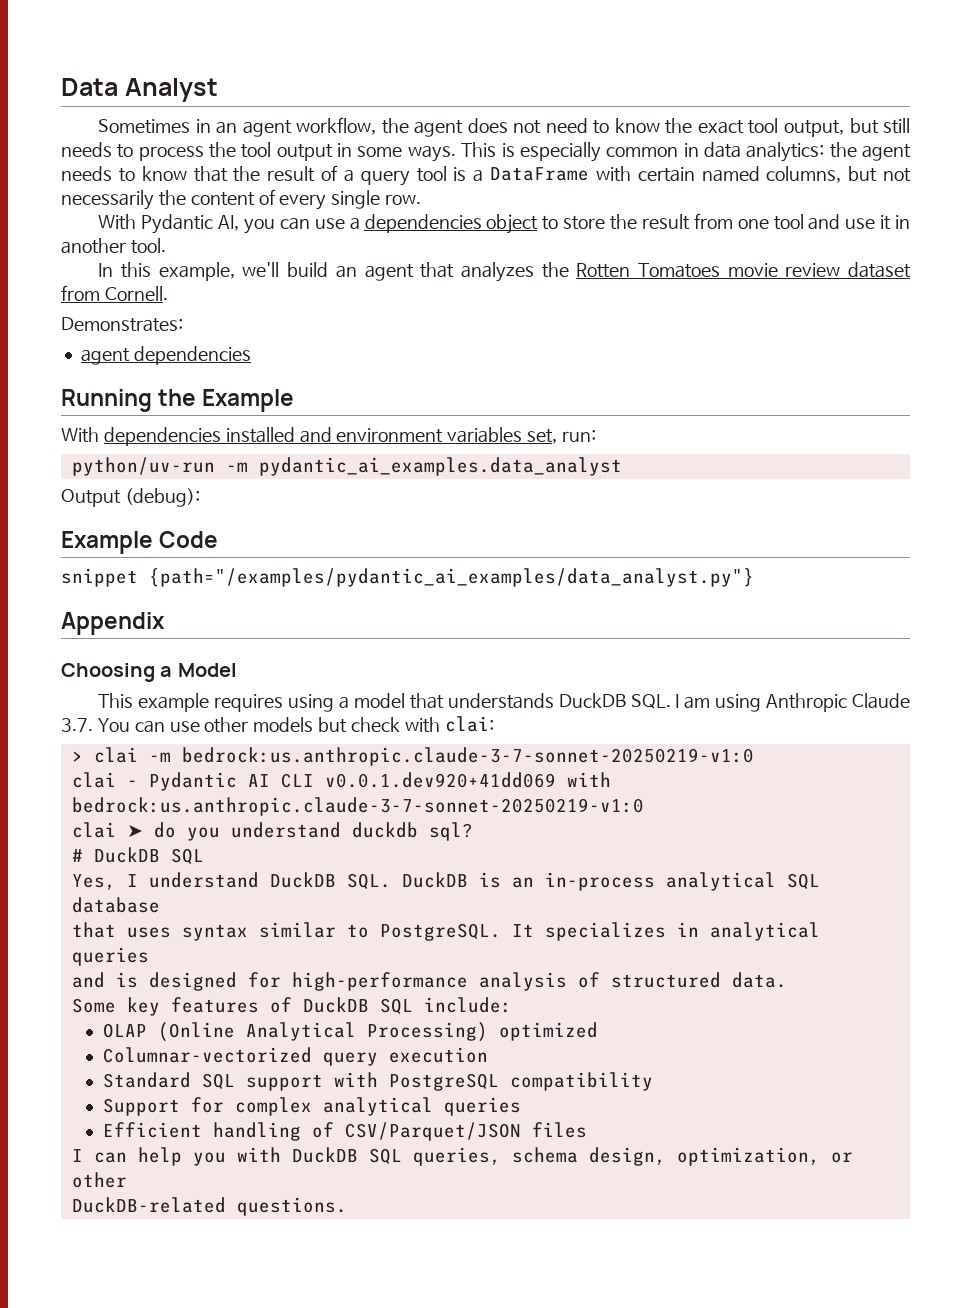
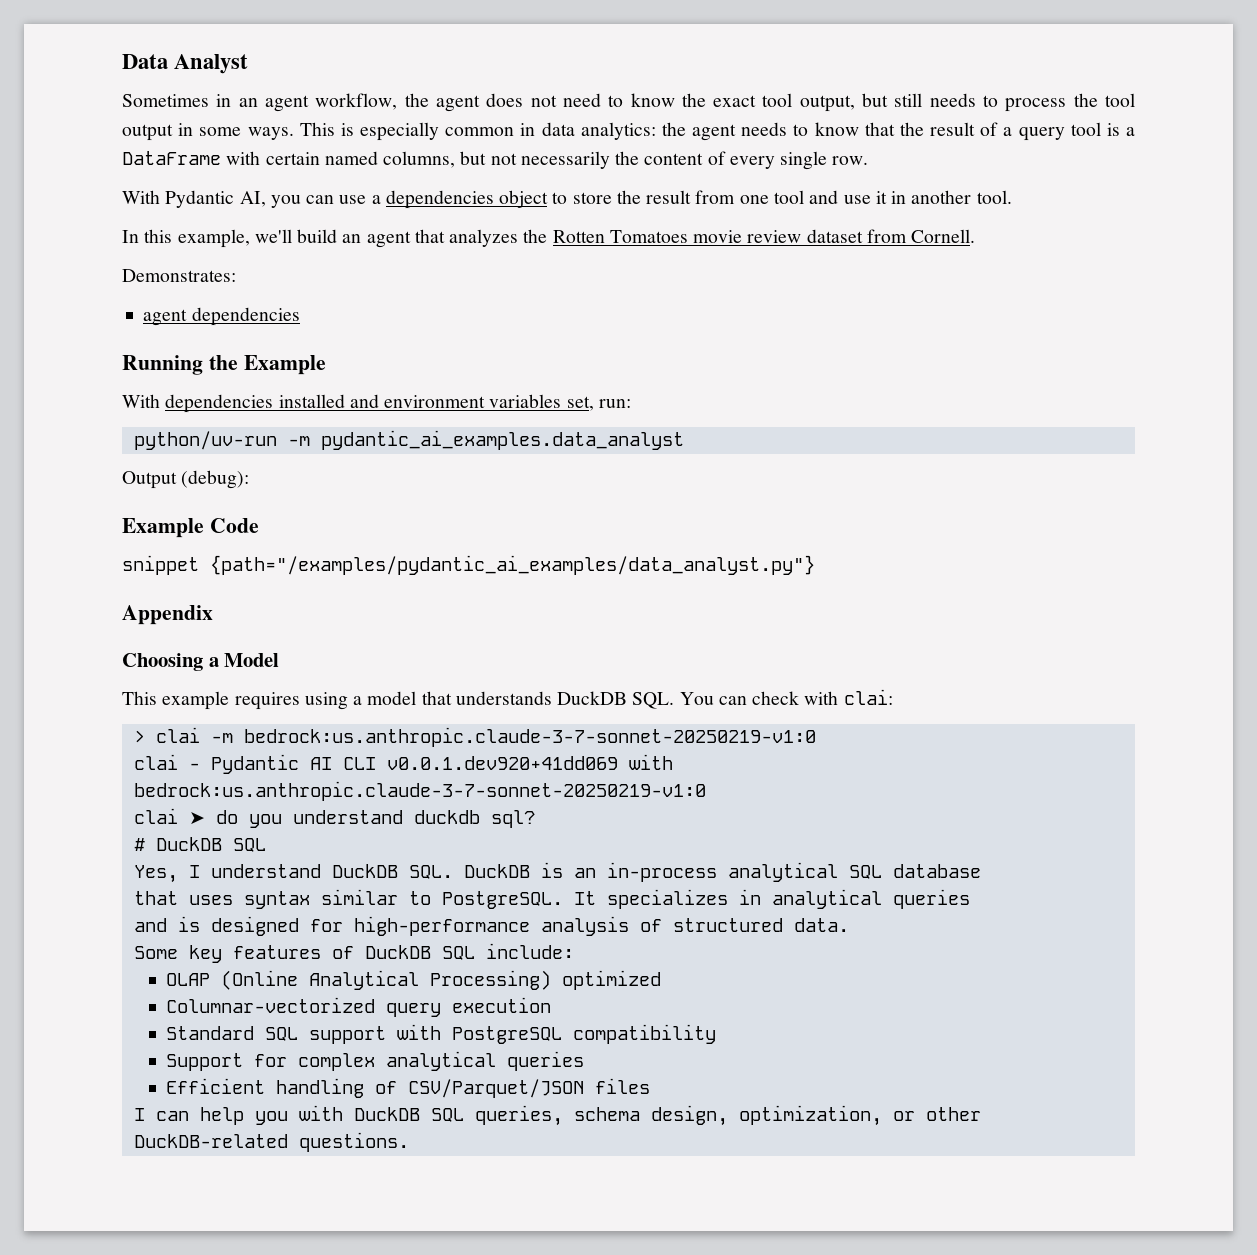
[675,693,910,712] [61,717,348,733] I am using Anthropic Claude 3.7. You can use other models but -> [679,692,747,705] You can

